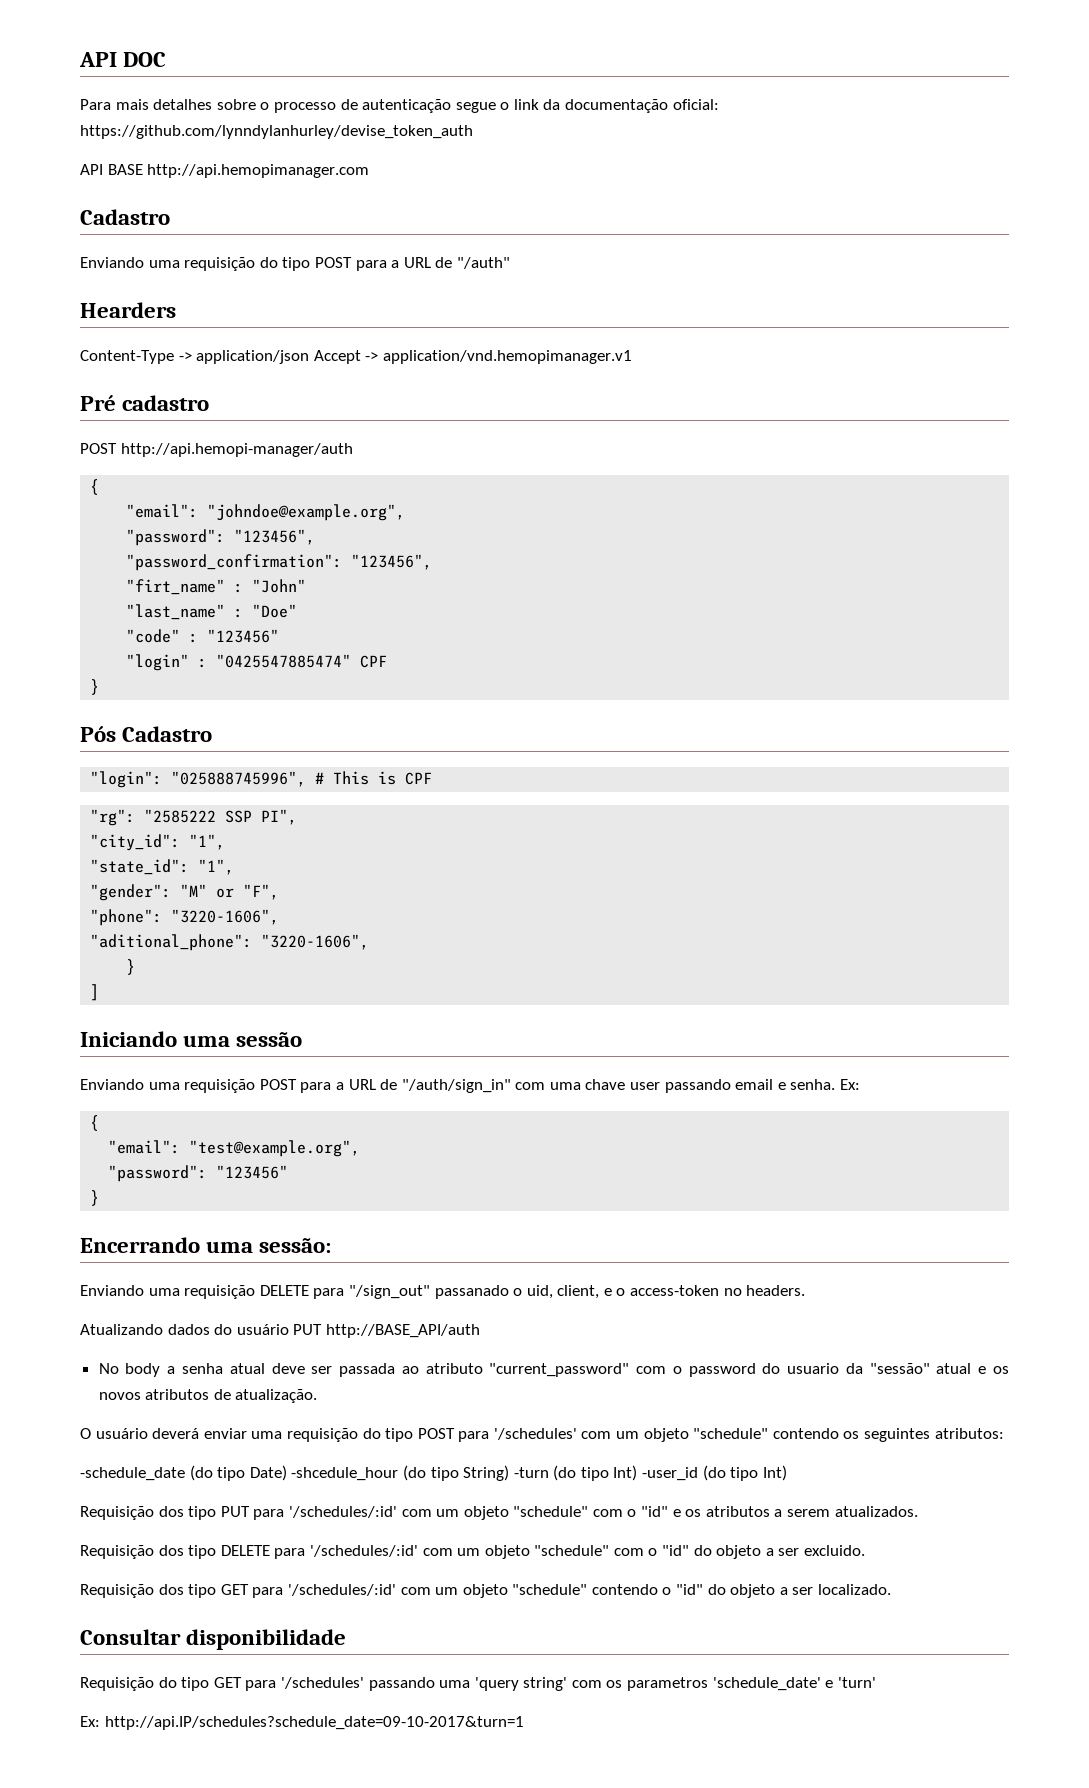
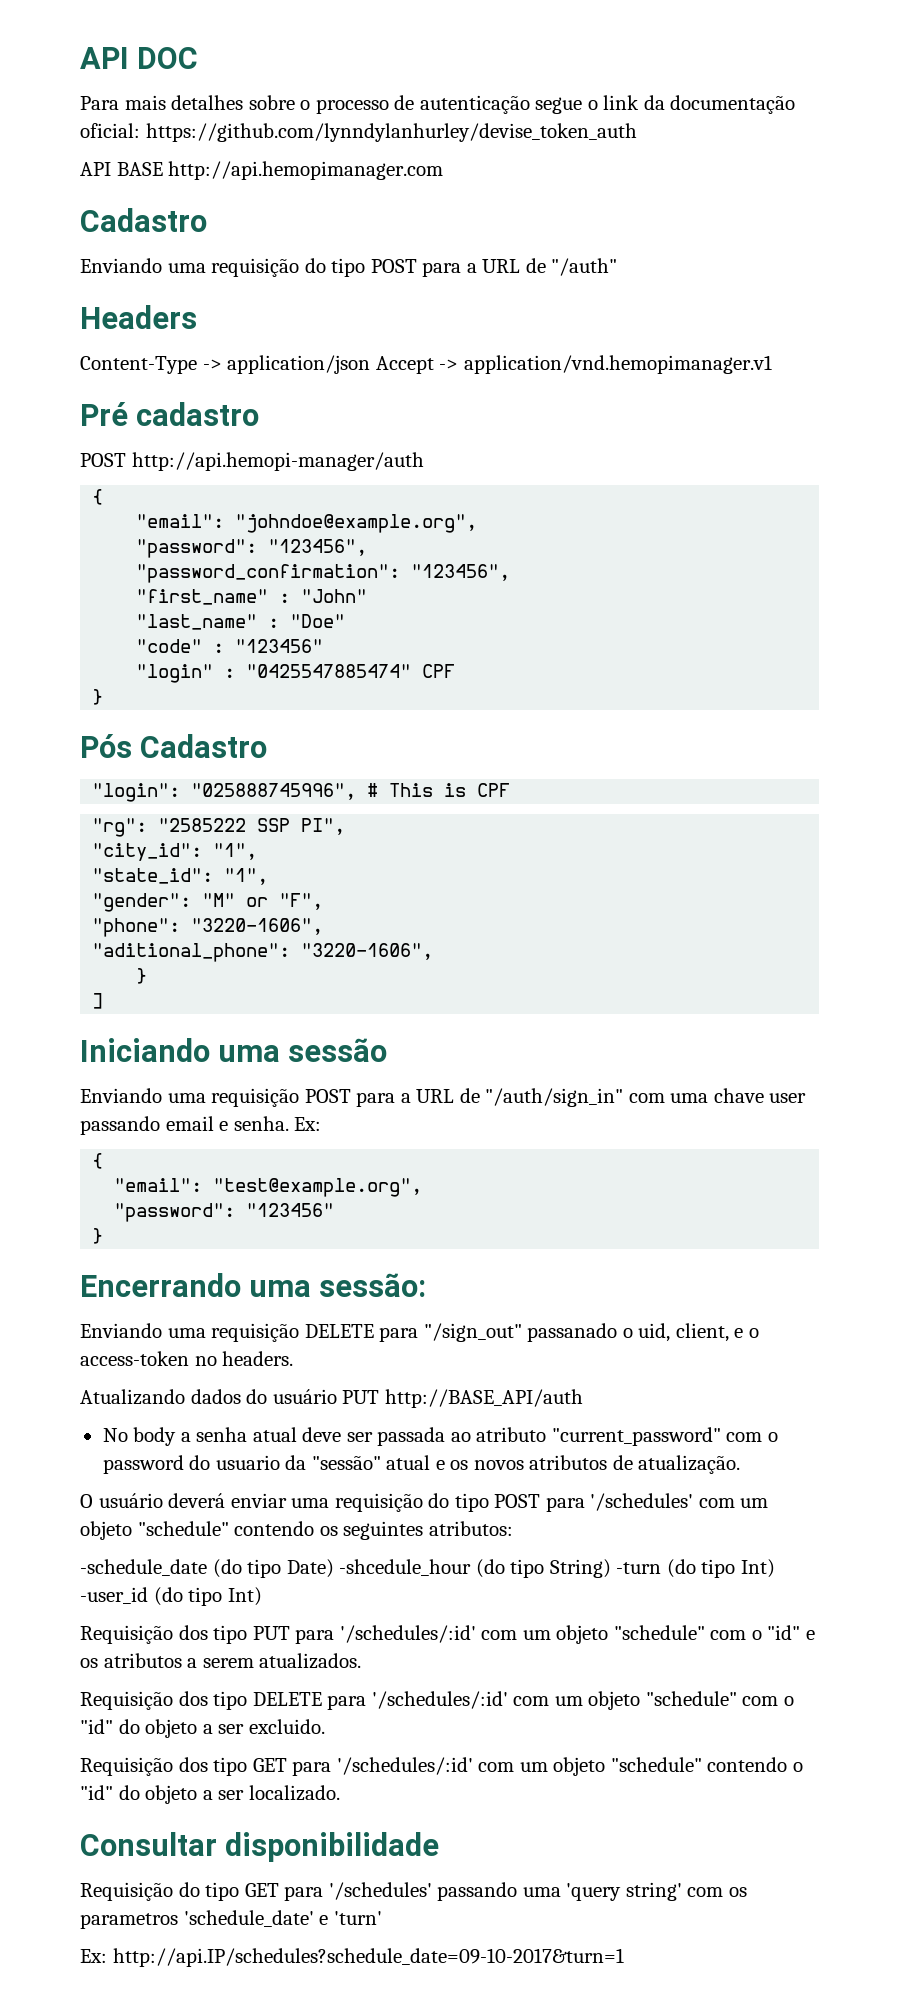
[80,302,176,318] Hearders -> [80,305,197,329] Headers
[126,579,226,595] "firt_name" -> [136,589,269,605] "first_name"

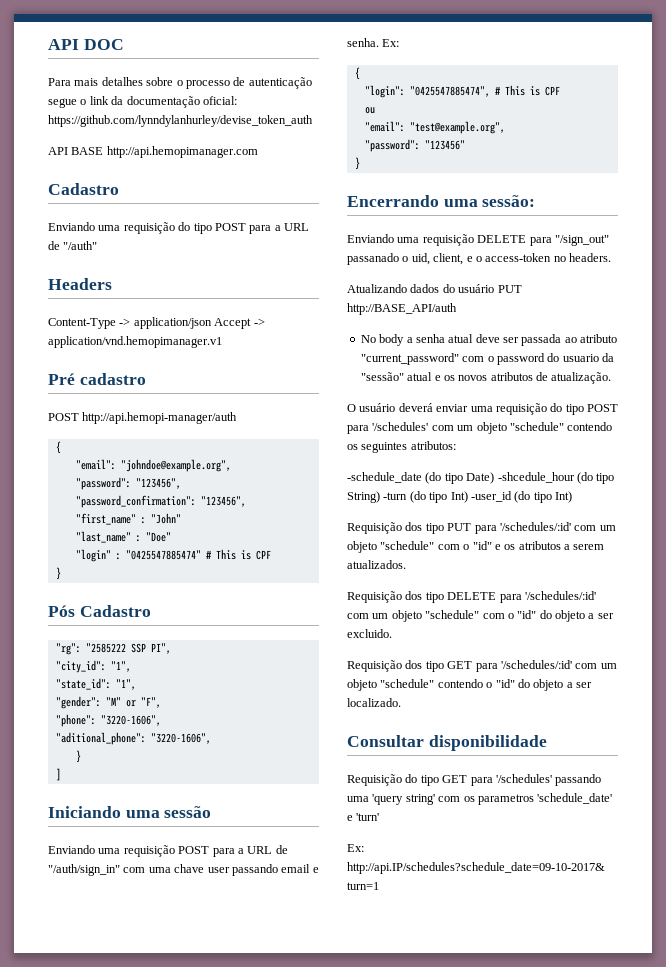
[136,639,324,653] // "code" : "123456" -> (171, 537) none
(412, 671) none -> [205,549,251,560] # This is
[92,783,511,802] // "login": "025888745996", # This is CPF -> (151, 611) none
(104, 1161) none -> [364,85,560,98] [364,107,375,114] // "login": "0425547885474", # This is CPF // ou

